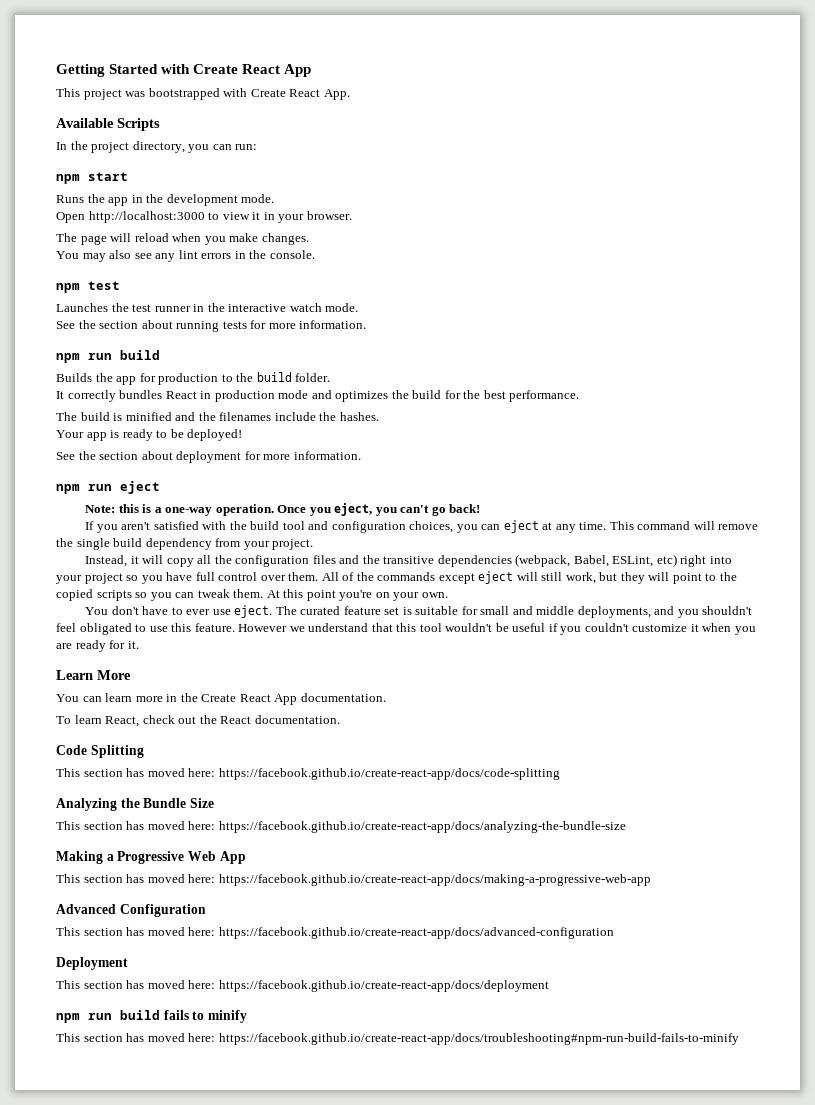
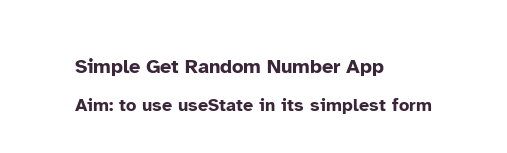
[56,64,312,77] [56,88,350,100] [56,118,160,131] [56,141,258,153] [56,172,128,184] [56,194,275,206] [56,211,352,223] [56,233,309,245] [56,250,315,262] [56,281,120,293] [56,303,359,312] [56,320,367,332] [56,350,160,363] [56,372,331,385] [56,390,580,402] [56,412,379,421] [56,429,243,441] [56,451,361,463] [56,481,160,494] [85,503,481,516] [85,520,759,533] [56,538,314,550] [85,554,732,567] [56,571,737,584] [56,589,448,601] [85,605,753,618] [56,623,756,635] [56,640,139,652] [56,670,131,680] [56,693,386,705] [56,715,340,727] [56,745,144,758] [56,768,560,780] [56,798,214,811] [56,821,626,833] [56,851,246,864] [56,874,651,886] [56,904,206,917] [56,927,614,939] [56,957,128,970] [56,980,549,992] [56,1010,247,1023] [56,1033,739,1045] Getting Started with Create React App // This project was bootstrapped with Create React App. // Available Scripts // In the project directory, you can run: // npm start // Runs the app in the development mode. // Open http://localhost:3000 to view it in your browser. // The page will reload when you make changes. // You may also see any lint errors in the console. // npm test // Launches the test runner in the interactive watch mode. // See the section about running tests for more information. // npm run build // Builds the app for production to the build folder. // It correctly bundles React in production mode and optimizes the build for the best performance. // The build is minified and the filenames include the hashes. // Your app is ready to be deployed! // See the section about deployment for more information. // npm run eject // Note: this is a one-way operation. Once you eject, you can't go back! // If you aren't satisfied with the build tool and configuration choices, you can eject at any time. This command will remove the single build dependency from your project. // Instead, it will copy all the configuration files and the transitive dependencies (webpack, Babel, ESLint, etc) right into your project so you have full control over them. All of the commands except eject will still work, but they will point to the copied scripts so you can tweak them. At this point you're on your own. // You don't have to ever use eject. The curated feature set is suitable for small and middle deployments, and you shouldn't feel obligated to use this feature. However we understand that this tool wouldn't be useful if you couldn't customize it when you are ready for it. // Learn More // You can learn more in the Create React App documentation. // To learn React, check out the React documentation. // Code Splitting // This section has moved here: https://facebook.github.io/create-react-app/docs/code-splitting // Analyzing the Bundle Size // This section has moved here: https://facebook.github.io/create-react-app/docs/analyzing-the-bundle-size // Making a Progressive Web App // This section has moved here: https://facebook.github.io/create-react-app/docs/making-a-progressive-web-app // Advanced Configuration // This section has moved here: https://facebook.github.io/create-react-app/docs/advanced-configuration // Deployment // This section has moved here: https://facebook.github.io/create-react-app/docs/deployment // npm run build fails to minify // This section has moved here: https://facebook.github.io/create-react-app/docs/troubleshooting#npm-run-build-fails-to-minify -> [75,58,384,76] [75,98,432,114] Simple Get Random Number App // Aim: to use useState in its simplest form

